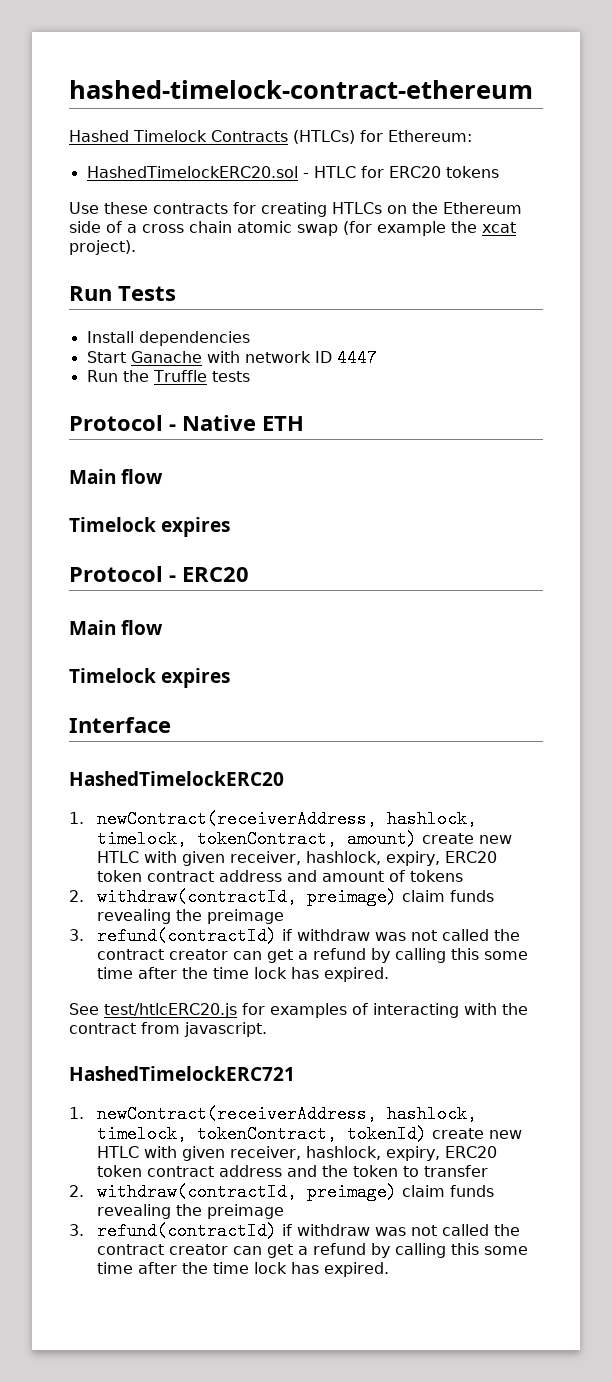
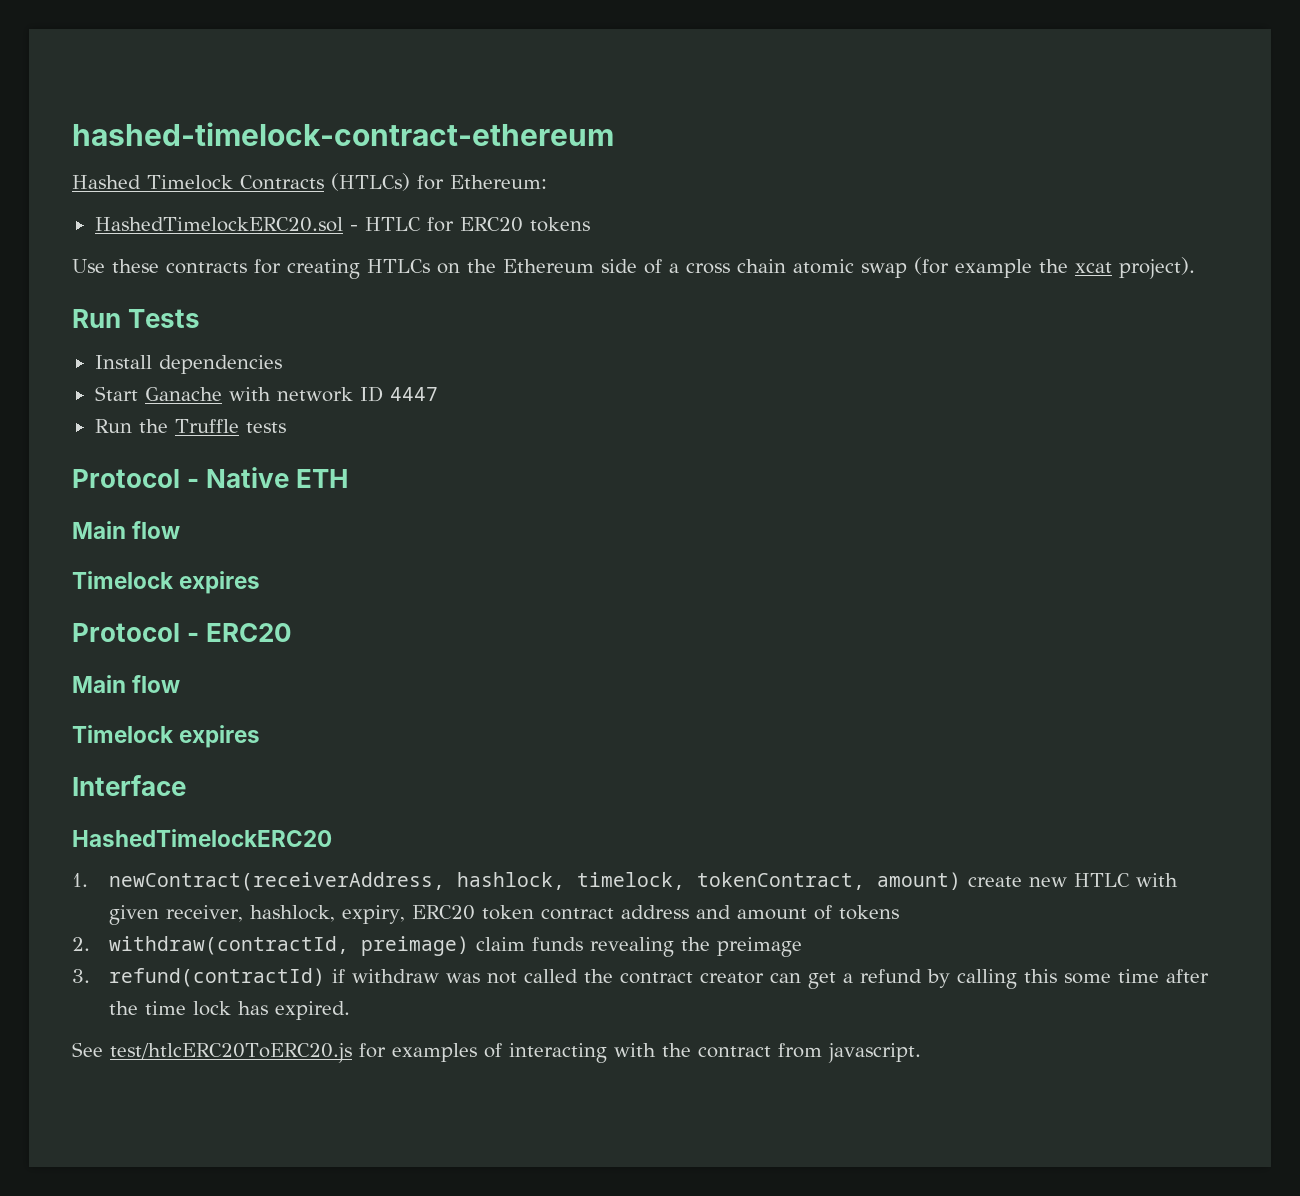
[104,1003,237,1018] test/htlcERC20.js -> [110,1043,352,1063] test/htlcERC20ToERC20.js
[69,1066,295,1081] [69,1105,478,1123] [97,1125,523,1143] [97,1146,498,1161] [97,1165,489,1177] [69,1183,495,1201] [97,1204,285,1219] [69,1222,521,1240] [97,1243,529,1258] [97,1262,390,1277] // HashedTimelockERC721 // 1. newContract(receiverAddress, hashlock, timelock, tokenContract, tokenId) create new HTLC with given receiver, hashlock, expiry, ERC20 token contract address and the token to transfer // 2. withdraw(contractId, preimage) claim funds revealing the preimage // 3. refund(contractId) if withdraw was not called the contract creator can get a refund by calling this some time after the time lock has expired. -> (921, 1053) none

